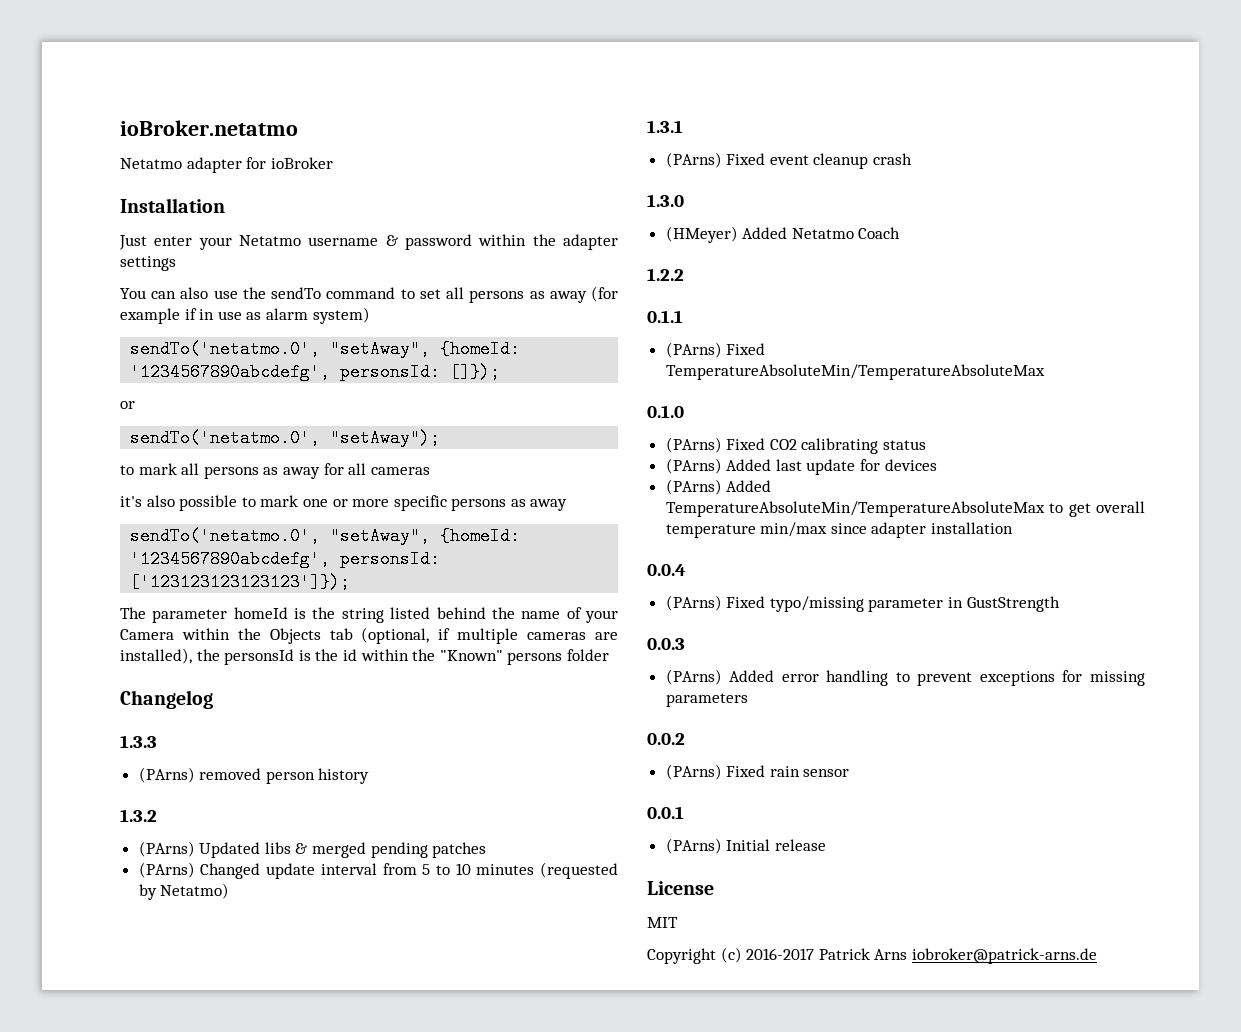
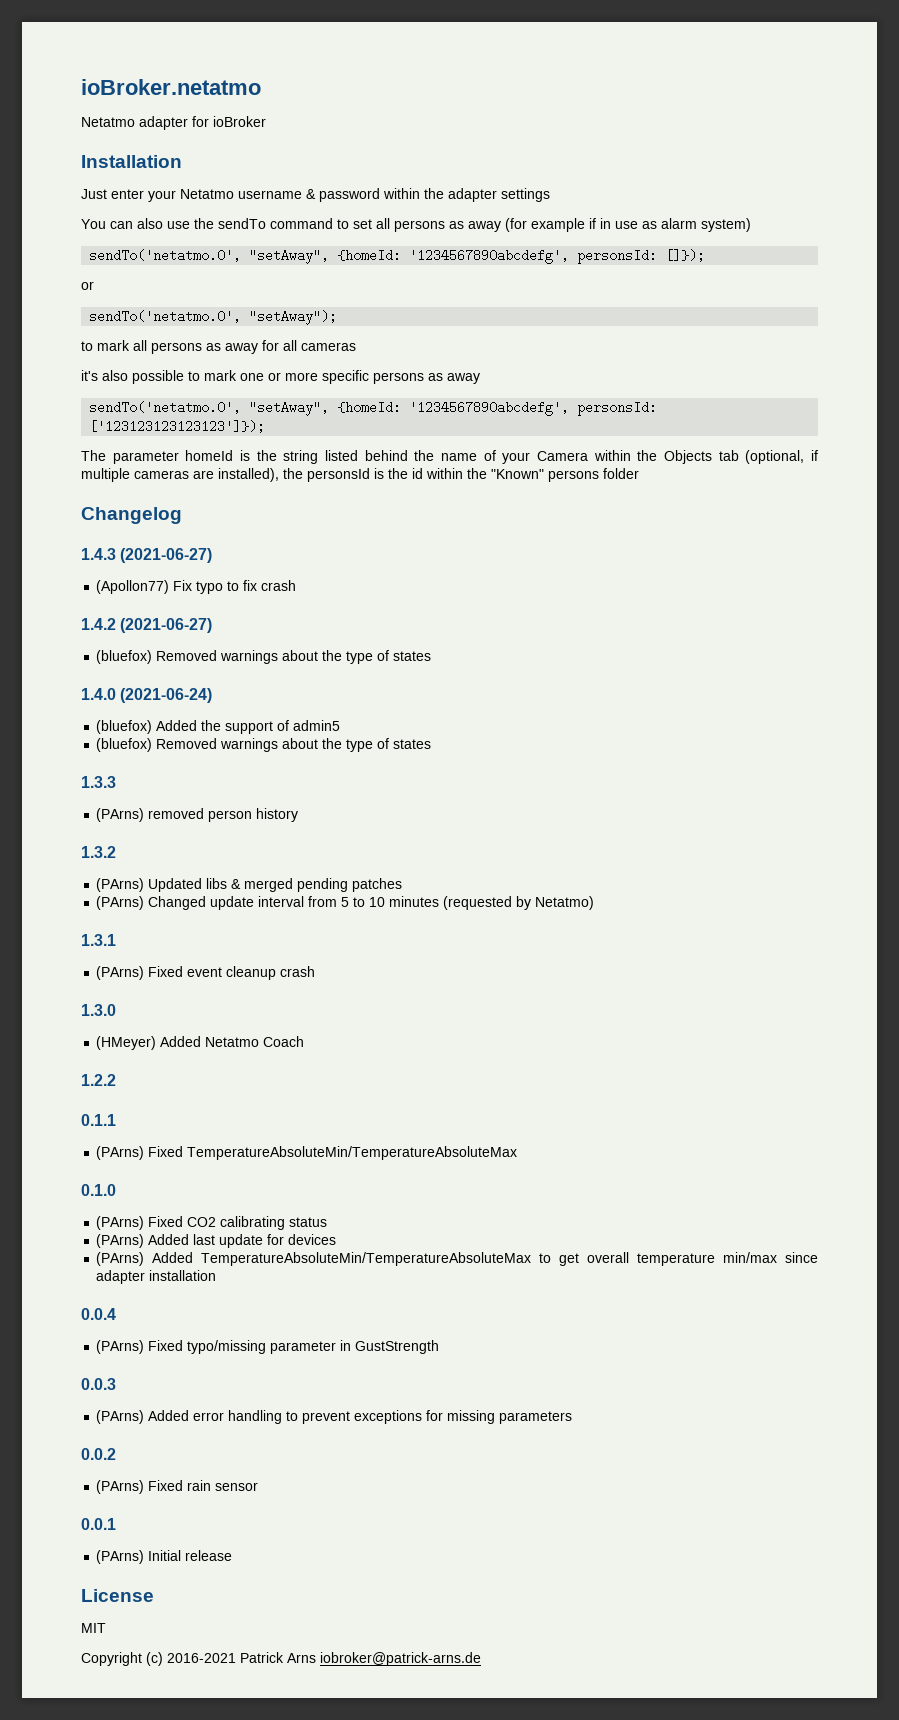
(213, 699) none -> [81,548,213,563] [96,580,297,594] [81,618,213,633] [96,650,432,664] [81,688,213,703] [96,720,341,734] [96,738,432,752] // 1.4.3 (2021-06-27) // (Apollon77) Fix typo to fix crash // 1.4.2 (2021-06-27) // (bluefox) Removed warnings about the type of states // 1.4.0 (2021-06-24) // (bluefox) Added the support of admin5 // (bluefox) Removed warnings about the type of states
[746,948,815,960] 2016-2017 -> [167,1653,236,1663] 2016-2021

